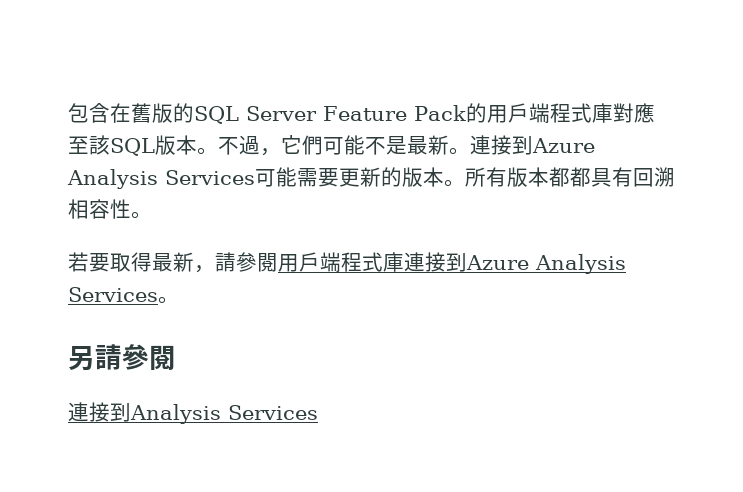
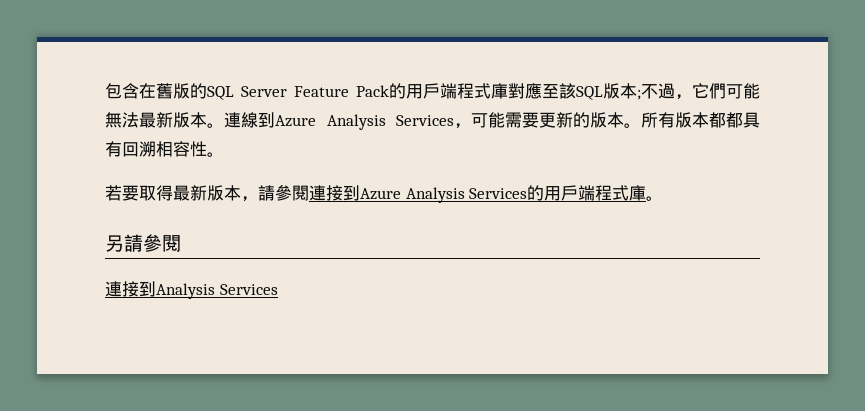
[197,147,218,155] 。 -> [637,90,641,100] ;
[365,135,595,155] [67,169,255,189] 不是最新。連接到Azure Analysis Services -> [105,112,471,130] 無法最新版本。連線到Azure Analysis Services，
(194, 262) none -> [207,185,241,201] 版本
[278,252,626,274] [68,287,158,302] 用戶端程式庫連接到Azure Analysis Services -> [309,185,647,203] 連接到Azure Analysis Services的用戶端程式庫

